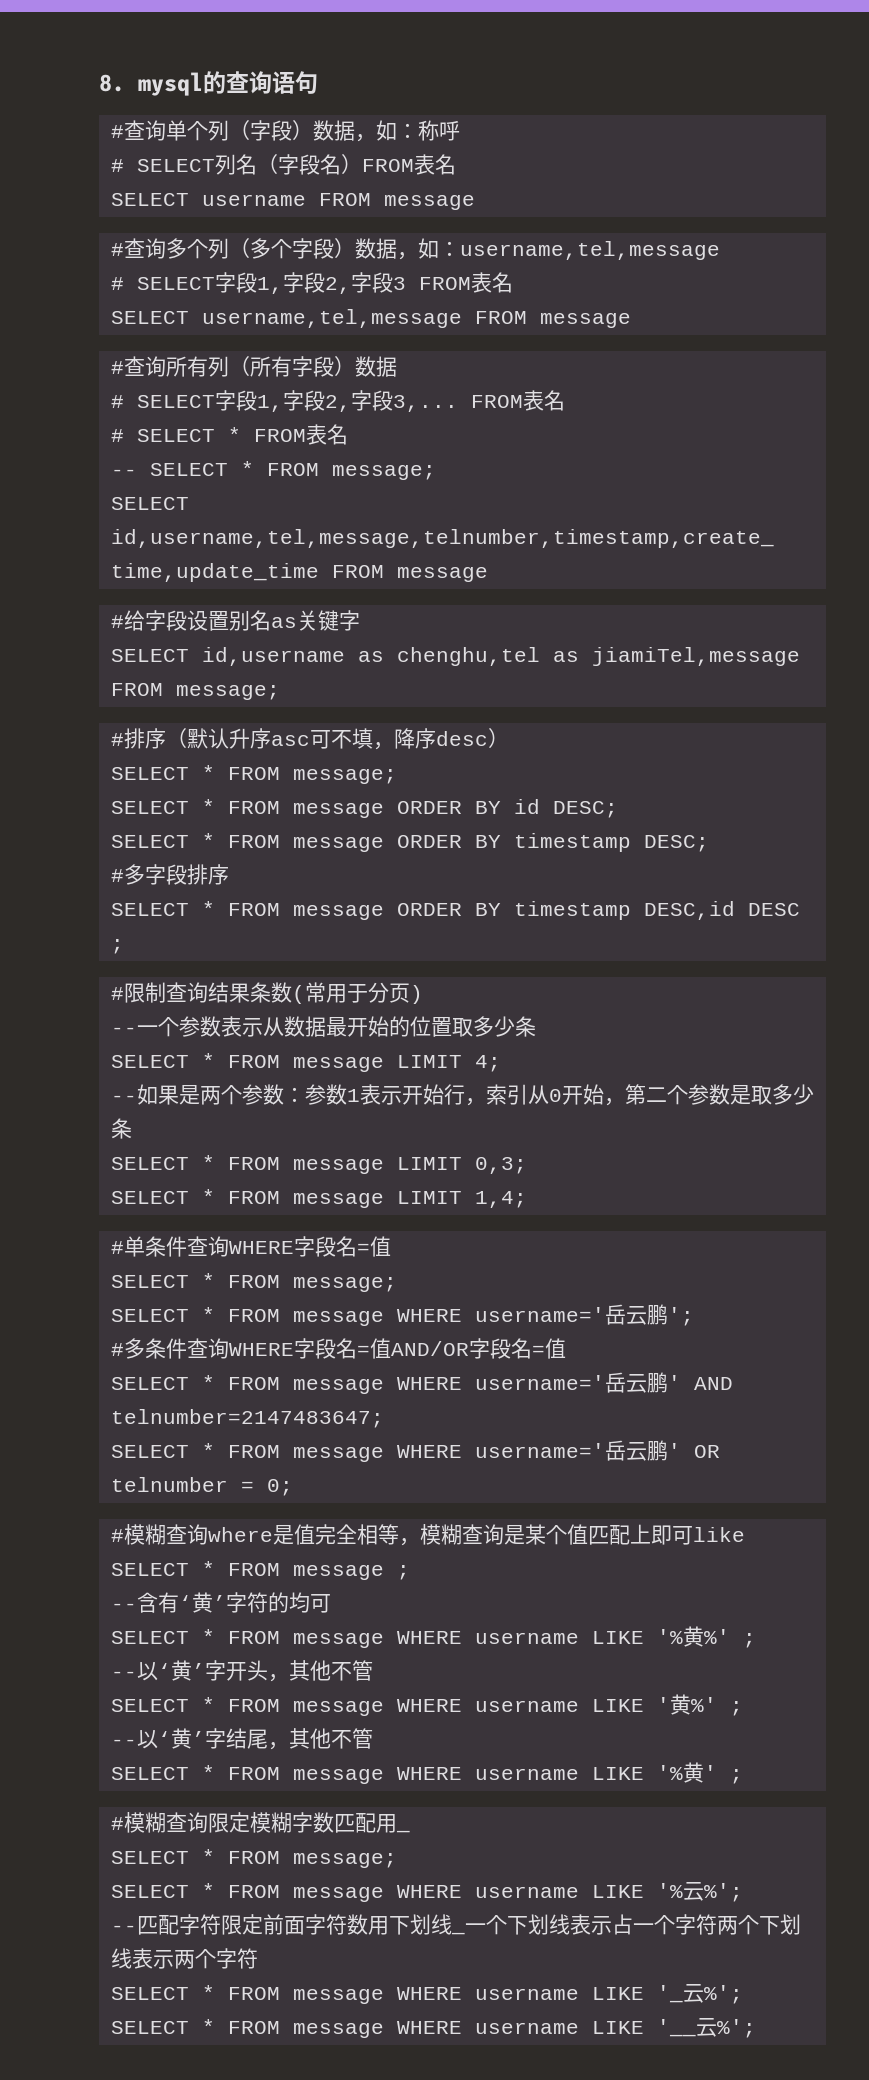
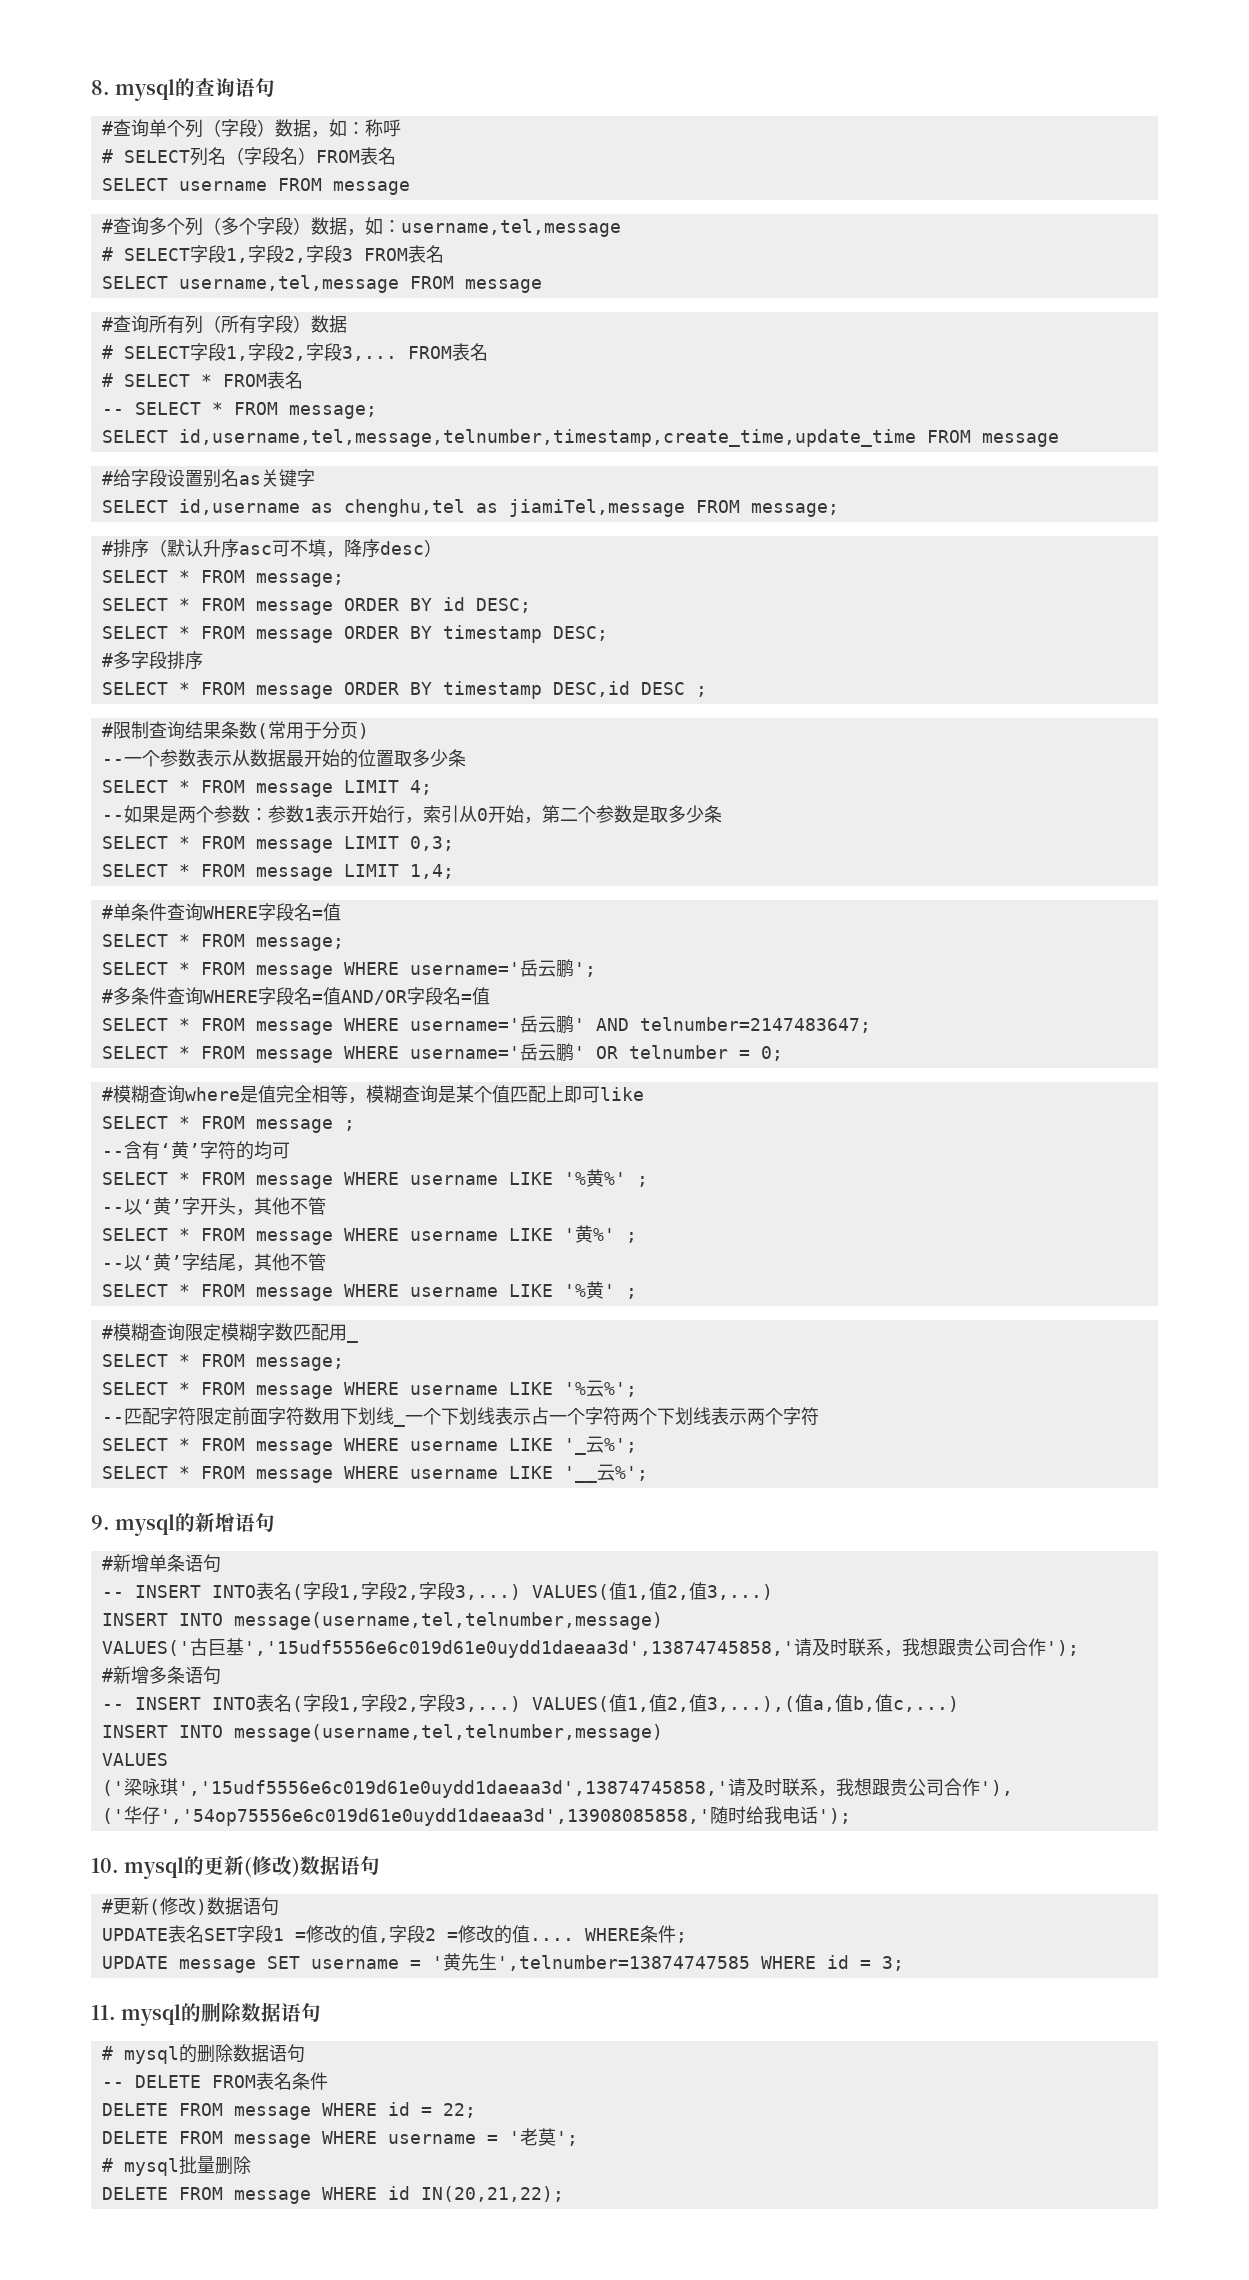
(756, 2028) none -> [91,1512,276,1536] [101,1554,221,1573] [101,1582,773,1600] [101,1612,663,1630] [101,1638,1079,1658] [101,1666,221,1685] [101,1694,959,1712] [101,1724,663,1742] [101,1753,168,1766] [101,1778,1013,1798] [101,1806,851,1826] [91,1855,381,1879] [101,1897,279,1916] [101,1925,687,1944] [101,1953,904,1973] [91,2002,322,2026] [101,2044,305,2064] [101,2072,328,2090] [101,2102,476,2120] [101,2128,578,2148] [101,2156,251,2176] [101,2186,564,2204] // 9. mysql的新增语句 // #新增单条语句 // -- INSERT INTO表名(字段1,字段2,字段3,...) VALUES(值1,值2,值3,...) // INSERT INTO message(username,tel,telnumber,message) // VALUES('古巨基','15udf5556e6c019d61e0uydd1daeaa3d',13874745858,'请及时联系，我想跟贵公司合作'); // #新增多条语句 // -- INSERT INTO表名(字段1,字段2,字段3,...) VALUES(值1,值2,值3,...),(值a,值b,值c,...) // INSERT INTO message(username,tel,telnumber,message) // VALUES // ('梁咏琪','15udf5556e6c019d61e0uydd1daeaa3d',13874745858,'请及时联系，我想跟贵公司合作'), // ('华仔','54op75556e6c019d61e0uydd1daeaa3d',13908085858,'随时给我电话'); // 10. mysql的更新(修改)数据语句 // #更新(修改)数据语句 // UPDATE表名SET字段1 =修改的值,字段2 =修改的值.... WHERE条件; // UPDATE message SET username = '黄先生',telnumber=13874747585 WHERE id = 3; // 11. mysql的删除数据语句 // # mysql的删除数据语句 // -- DELETE FROM表名条件 // DELETE FROM message WHERE id = 22; // DELETE FROM message WHERE username = '老莫'; // # mysql批量删除 // DELETE FROM message WHERE id IN(20,21,22);

